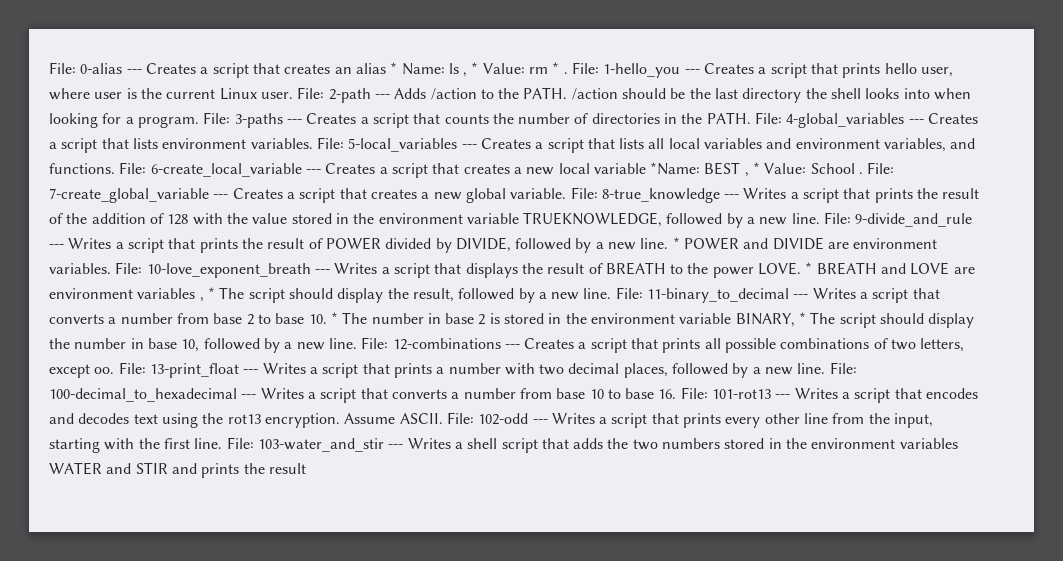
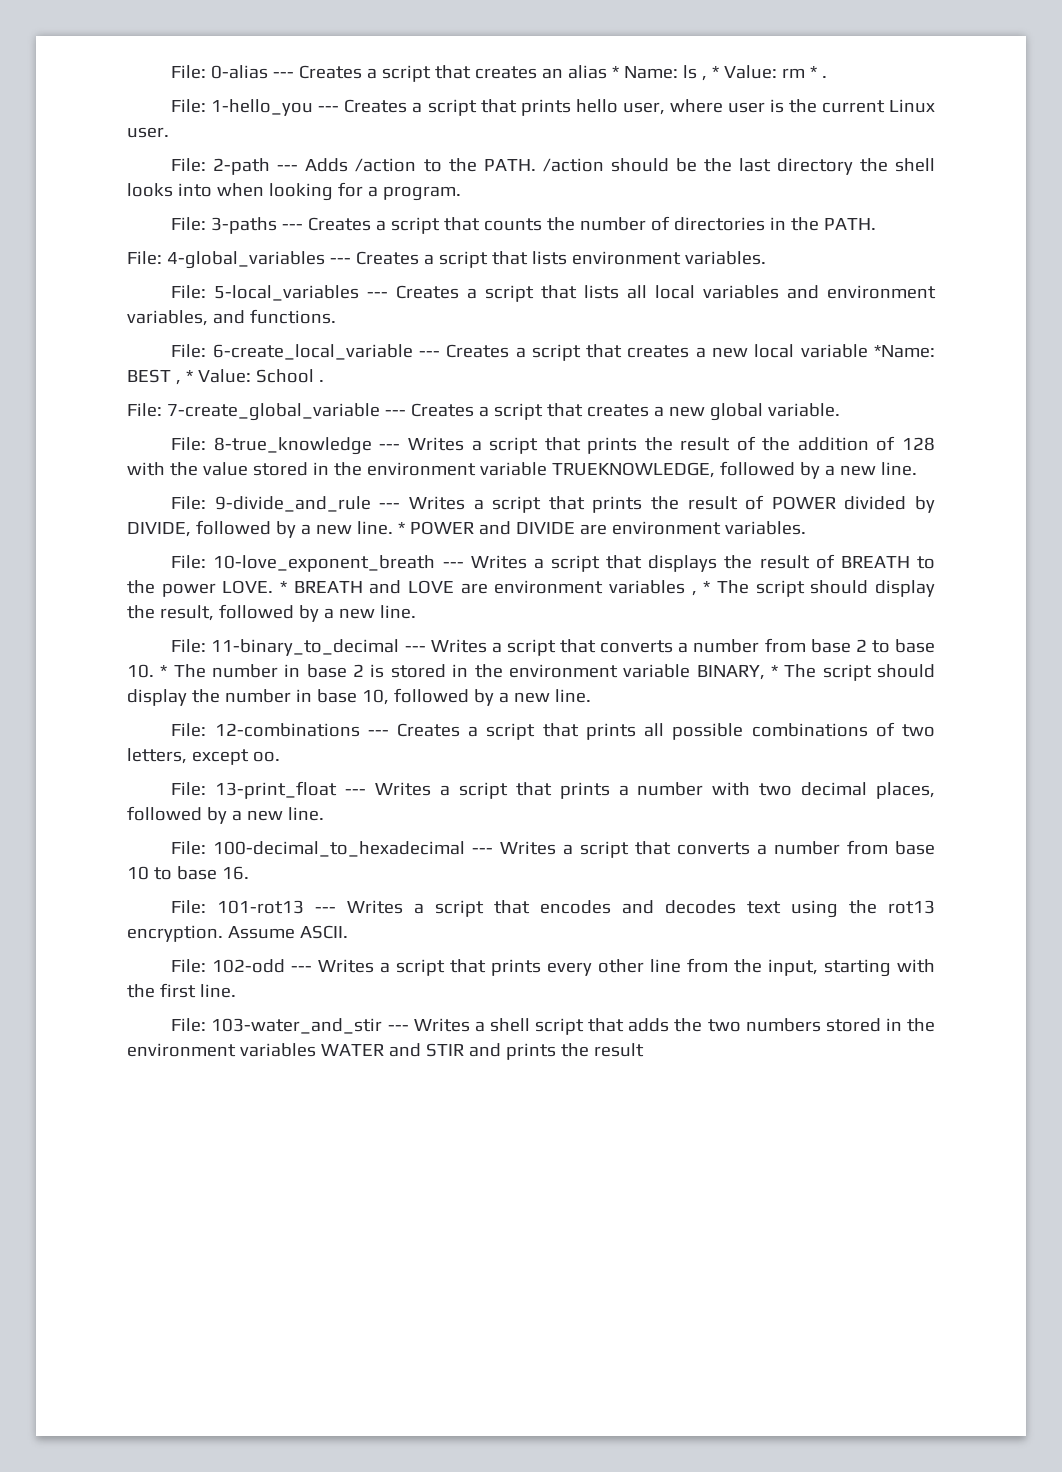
(568, 73) none -> (828, 77) //
(293, 95) none -> (169, 132) //
(199, 122) none -> (461, 193) //
(751, 118) none -> (877, 224) //
(313, 143) none -> (766, 258) //
(115, 168) none -> (336, 316) //
(864, 173) none -> (324, 381) //
(567, 193) none -> (840, 410) //
(820, 218) none -> (917, 469) //
(111, 268) none -> (806, 528) //
(612, 293) none -> (416, 612) //
(357, 343) none -> (591, 696) //
(115, 370) none -> (280, 756) //
(826, 368) none -> (324, 814) //
(677, 394) none -> (249, 873) //
(443, 418) none -> (348, 932) //
(223, 443) none -> (236, 991) //

